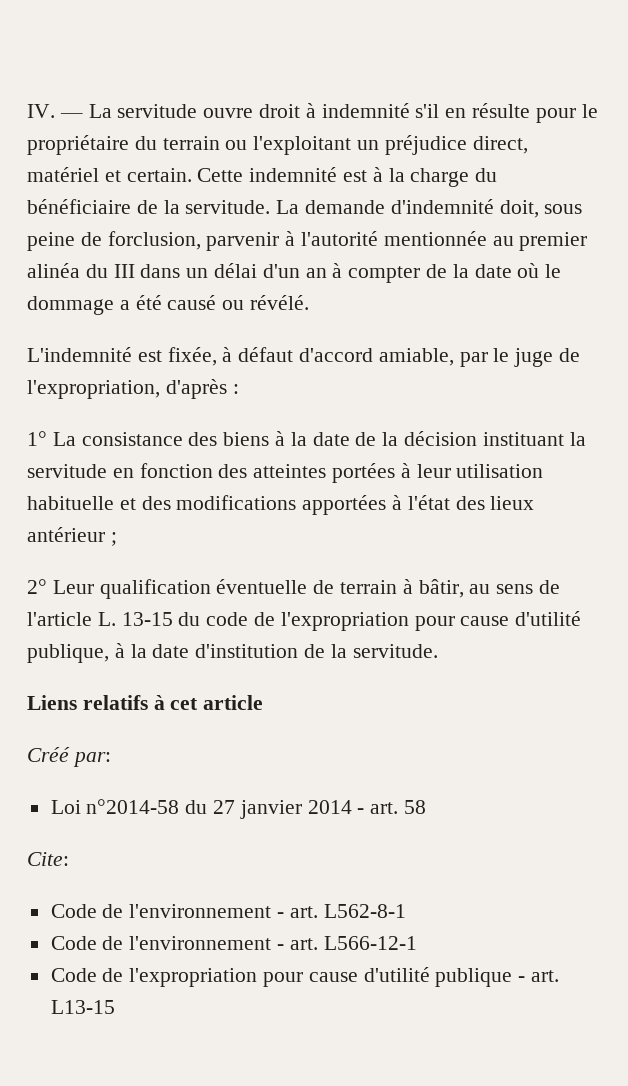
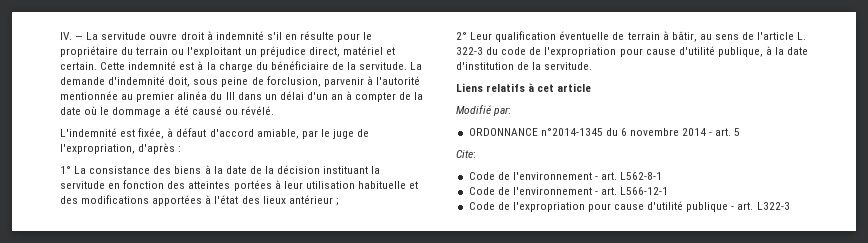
[121,612,173,626] 13-15 -> [456,47,483,55] 322-3
[27,747,70,762] Créé -> [456,105,492,114] Modifié
[50,799,302,819] Loi n°2014-58 du 27 janvier -> [468,128,680,136] ORDONNANCE n°2014-1345 du 6 novembre
[404,800,427,814] 58 -> [734,128,741,136] 5
[50,1000,115,1014] L13-15 -> [756,202,790,210] L322-3

